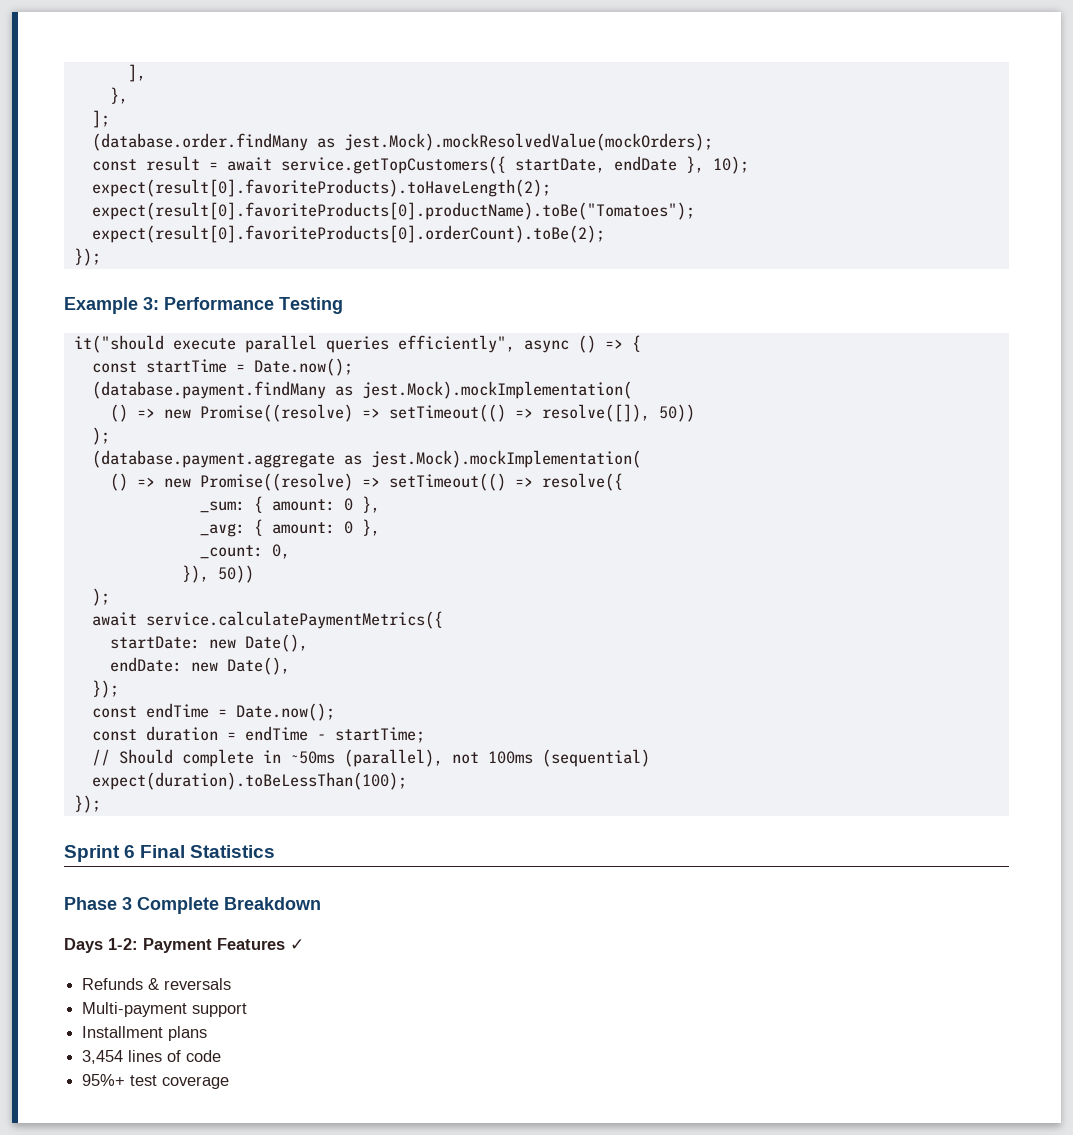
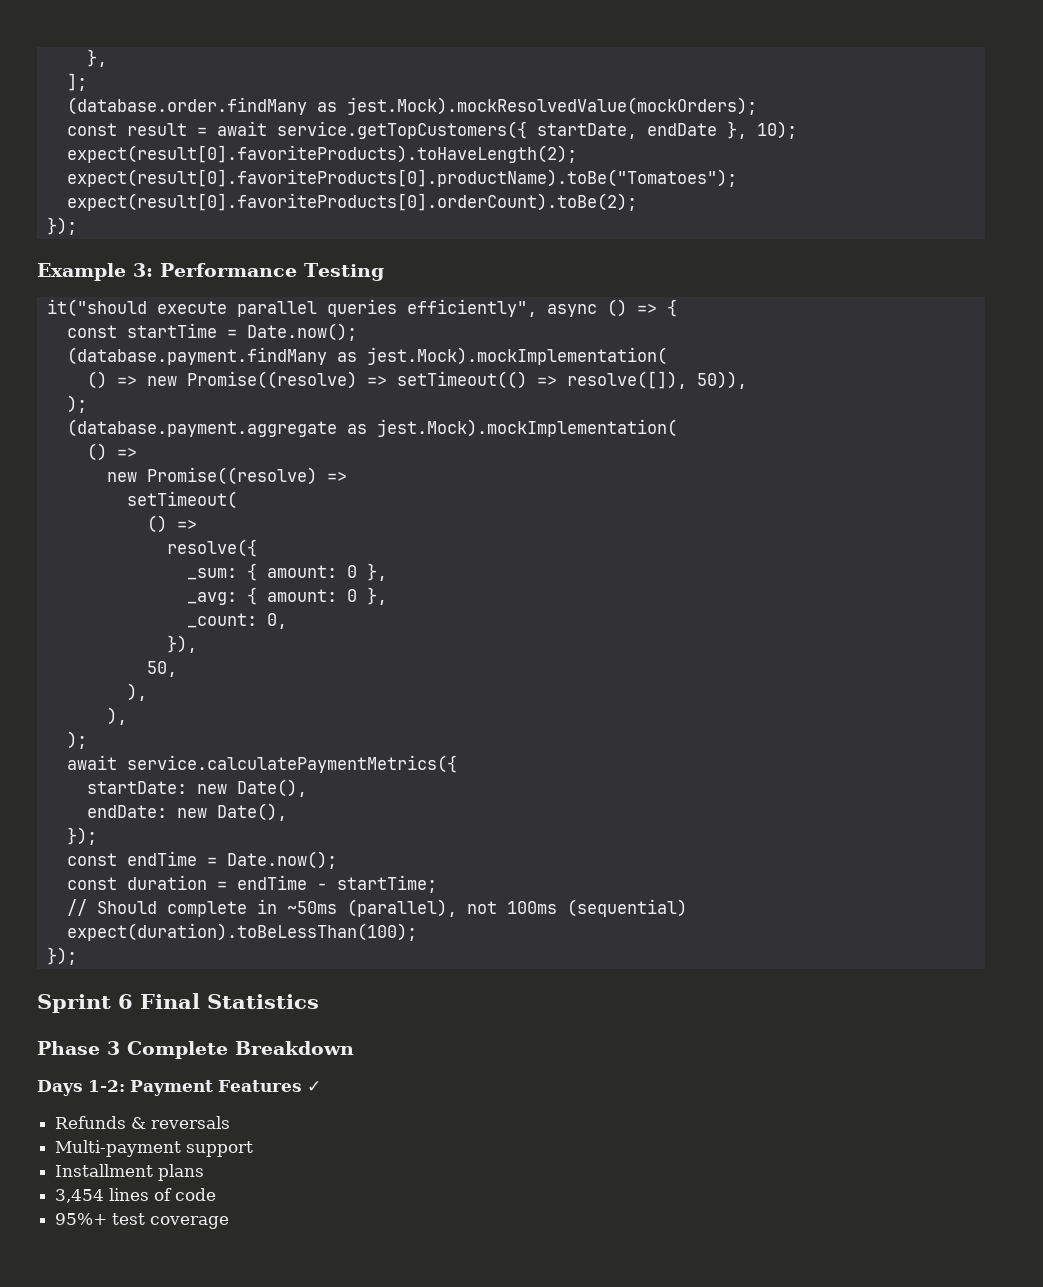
[127,64,146,82] ], // -> (86, 58) none
[658,404,695,422] 50)) -> [696,371,747,389] 50)),
[163,473,533,491] new Promise((resolve) => setTimeout(() => -> [106,467,347,485] [126,491,237,509] [146,515,197,533] // new Promise((resolve) => // setTimeout( // () => //
[217,565,254,583] 50)) -> [146,661,177,677] [126,683,147,701] [106,707,127,725] // 50, // ), // ),

